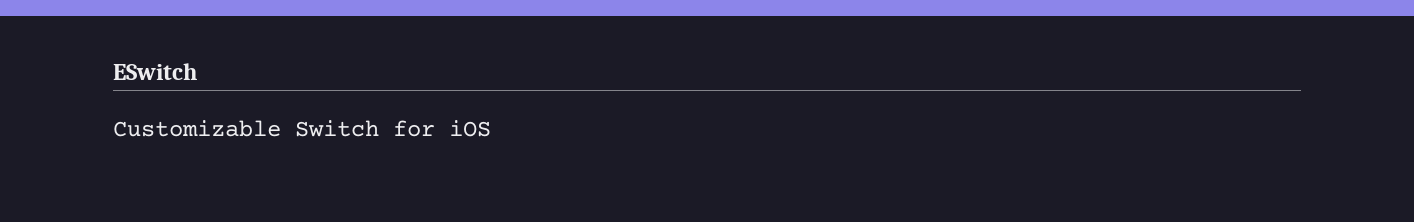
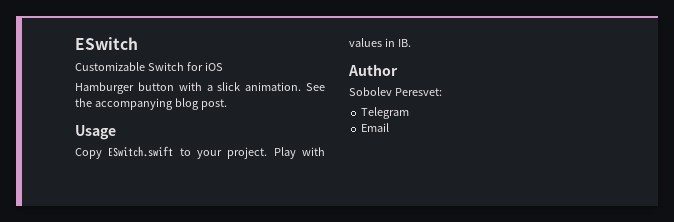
(491, 128) none -> [75,82,325,94] [75,98,227,110] [75,125,116,140] [75,146,325,159] [349,38,411,47] [348,64,398,76] [349,87,442,96] [361,107,410,119] [361,123,390,132] // Hamburger button with a slick animation. See the accompanying blog post. // Usage // Copy ESwitch.swift to your project. Play with values in IB. // Author // Sobolev Peresvet: // Telegram // Email

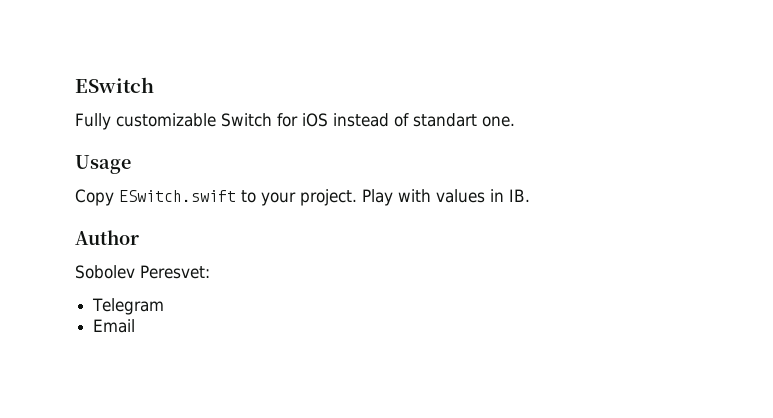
[75,62,145,71] Customizable -> [75,113,216,130] Fully customizable
[75,82,325,94] [75,98,227,110] // Hamburger button with a slick animation. See the accompanying blog post. -> [332,113,515,127] instead of standart one.

